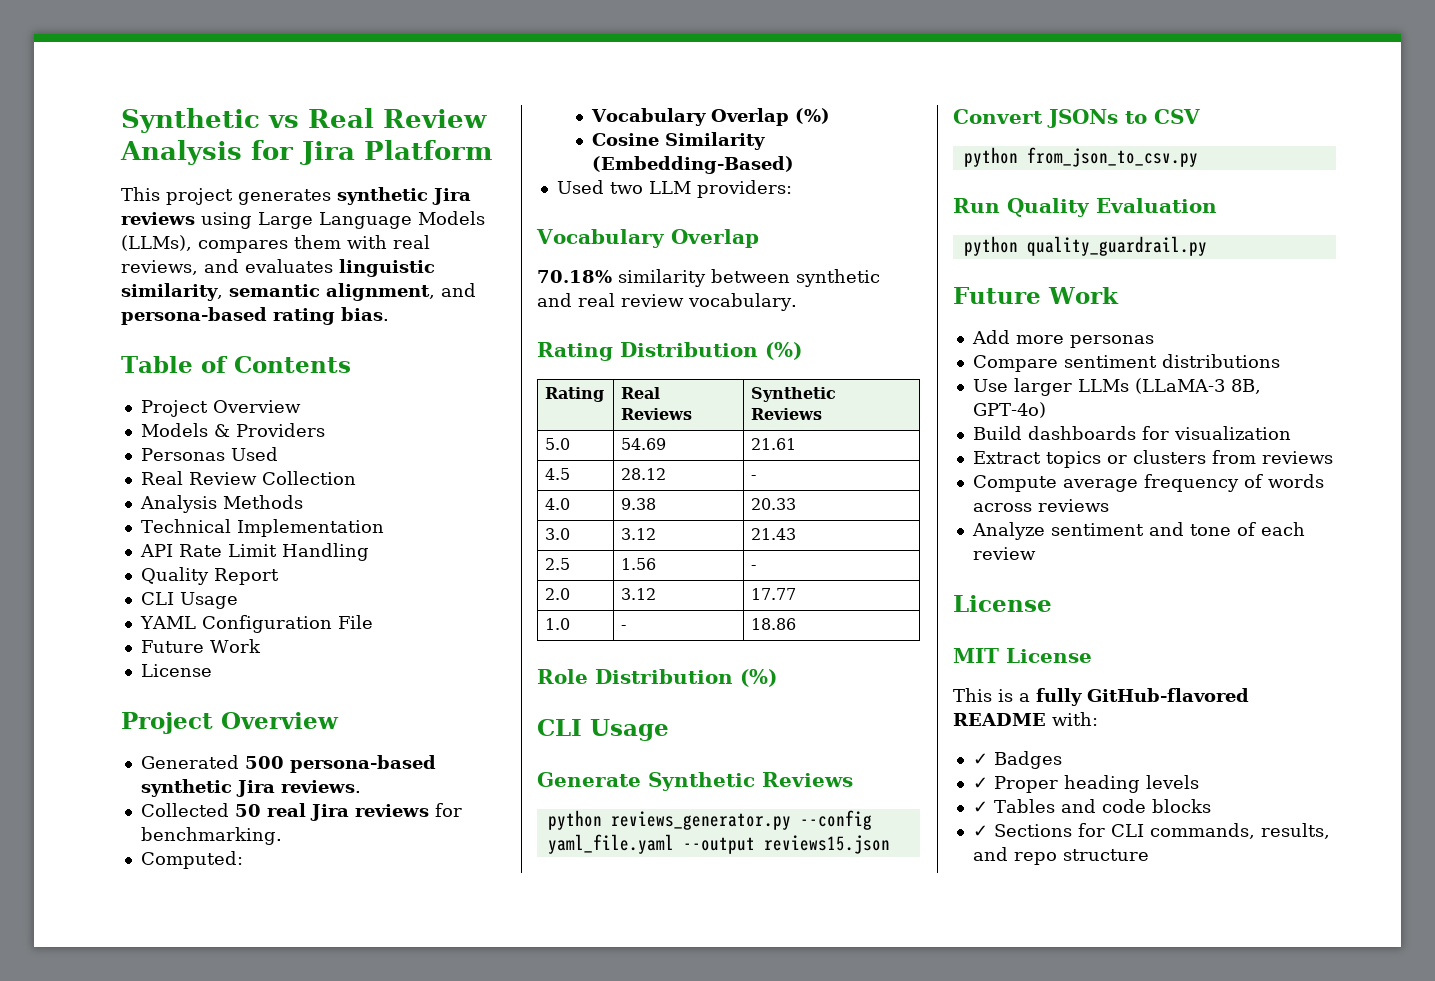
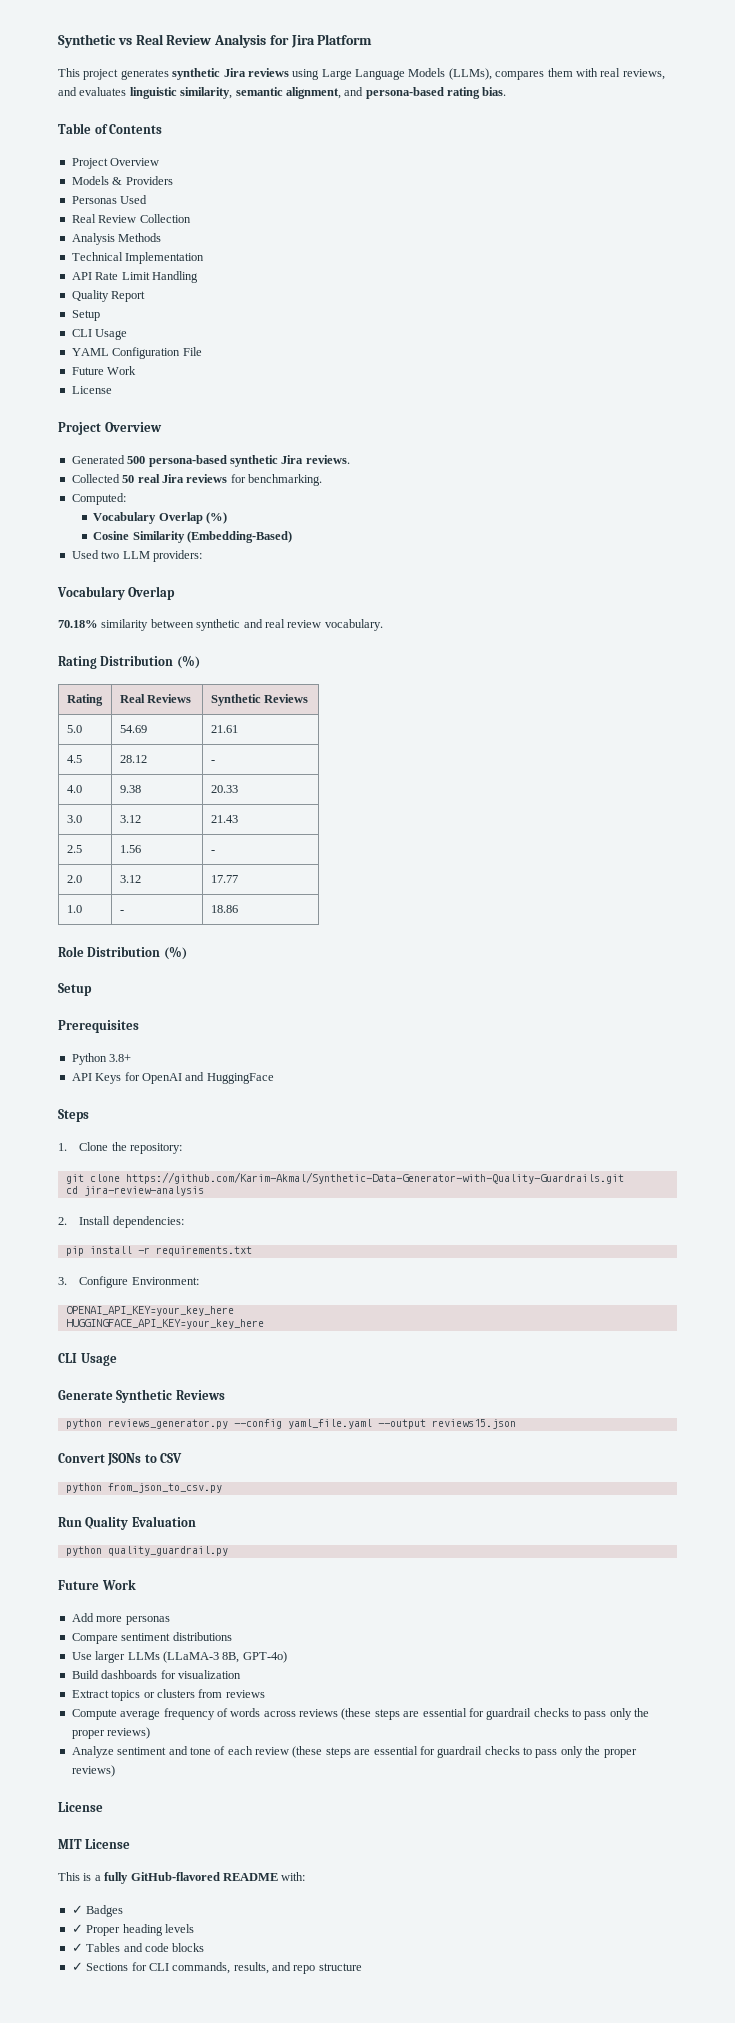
(279, 576) none -> [71,310,100,321] // Setup
(777, 678) none -> [58,983,92,996] [58,1020,139,1033] [71,1053,132,1065] [71,1072,274,1084] [58,1109,89,1122] [58,1142,183,1154] [65,1172,624,1184] [65,1186,204,1196] [58,1216,184,1228] [65,1246,252,1256] [58,1276,199,1288] [65,1306,234,1316] [65,1319,264,1329] // Setup // Prerequisites // Python 3.8+ // API Keys for OpenAI and HuggingFace // Steps // 1. Clone the repository: // git clone https://github.com/Karim-Akmal/Synthetic-Data-Generator-with-Quality-Guardrails.git // cd jira-review-analysis // 2. Install dependencies: // pip install -r requirements.txt // 3. Configure Environment: // OPENAI_API_KEY=your_key_here // HUGGINGFACE_API_KEY=your_key_here
(1109, 505) none -> [341,1708,650,1720] [71,1727,151,1739] (these steps are essential for guardrail checks to pass only the proper reviews)
(1036, 553) none -> [292,1746,637,1758] [71,1765,115,1777] (these steps are essential for guardrail checks to pass only the proper reviews)

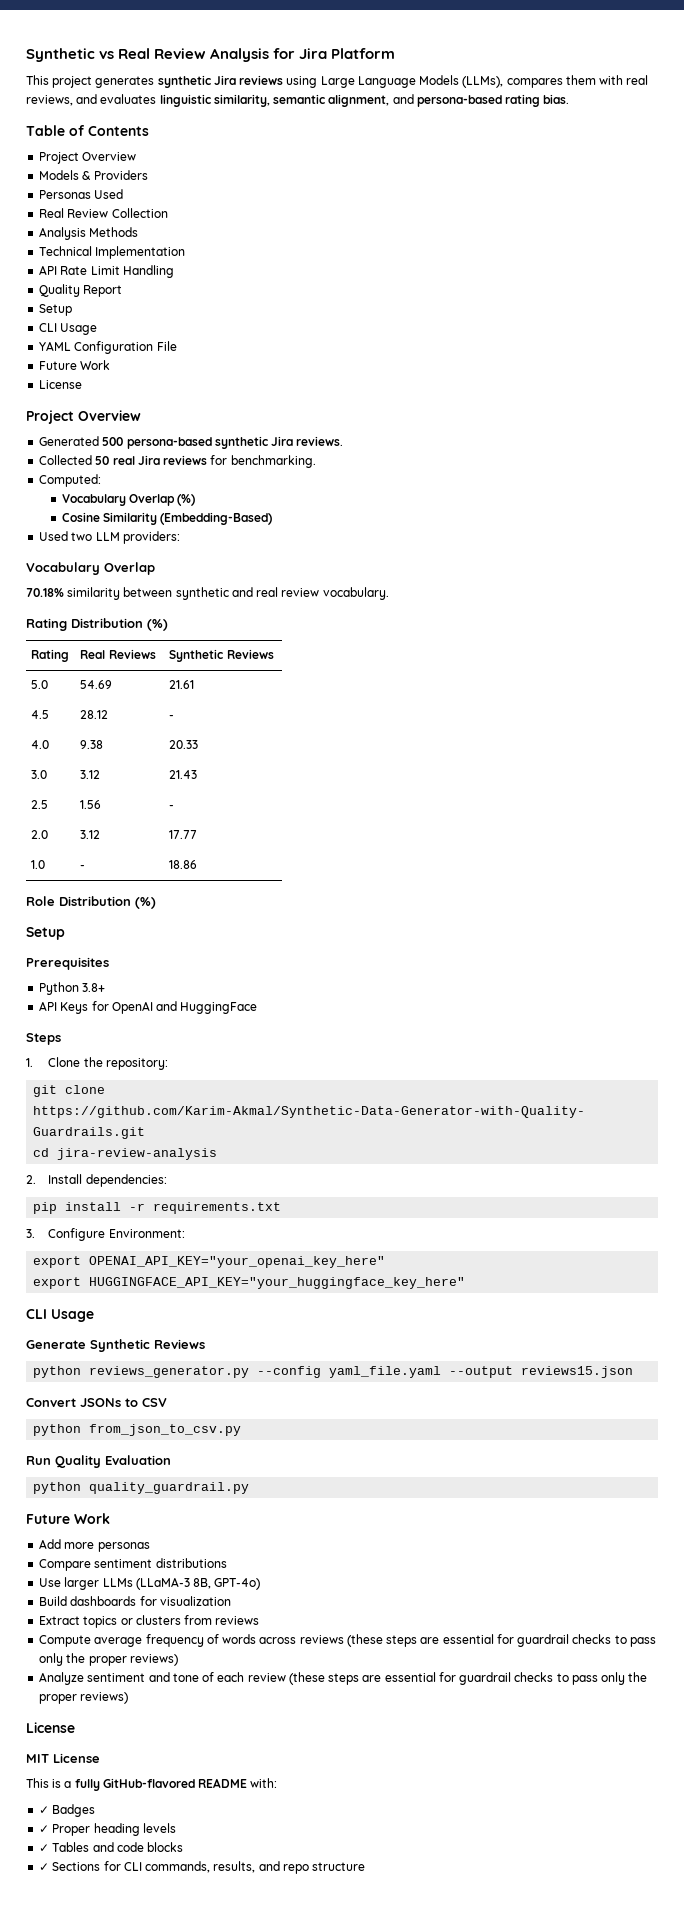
[65,1306,234,1316] [65,1319,264,1329] OPENAI_API_KEY=your_key_here // HUGGINGFACE_API_KEY=your_key_here -> [33,1256,386,1268] [33,1277,466,1289] export OPENAI_API_KEY="your_openai_key_here" // export HUGGINGFACE_API_KEY="your_huggingface_key_here"

